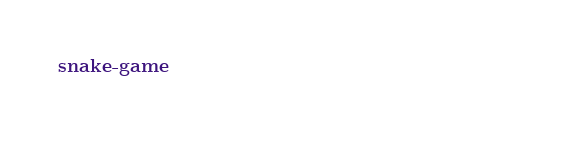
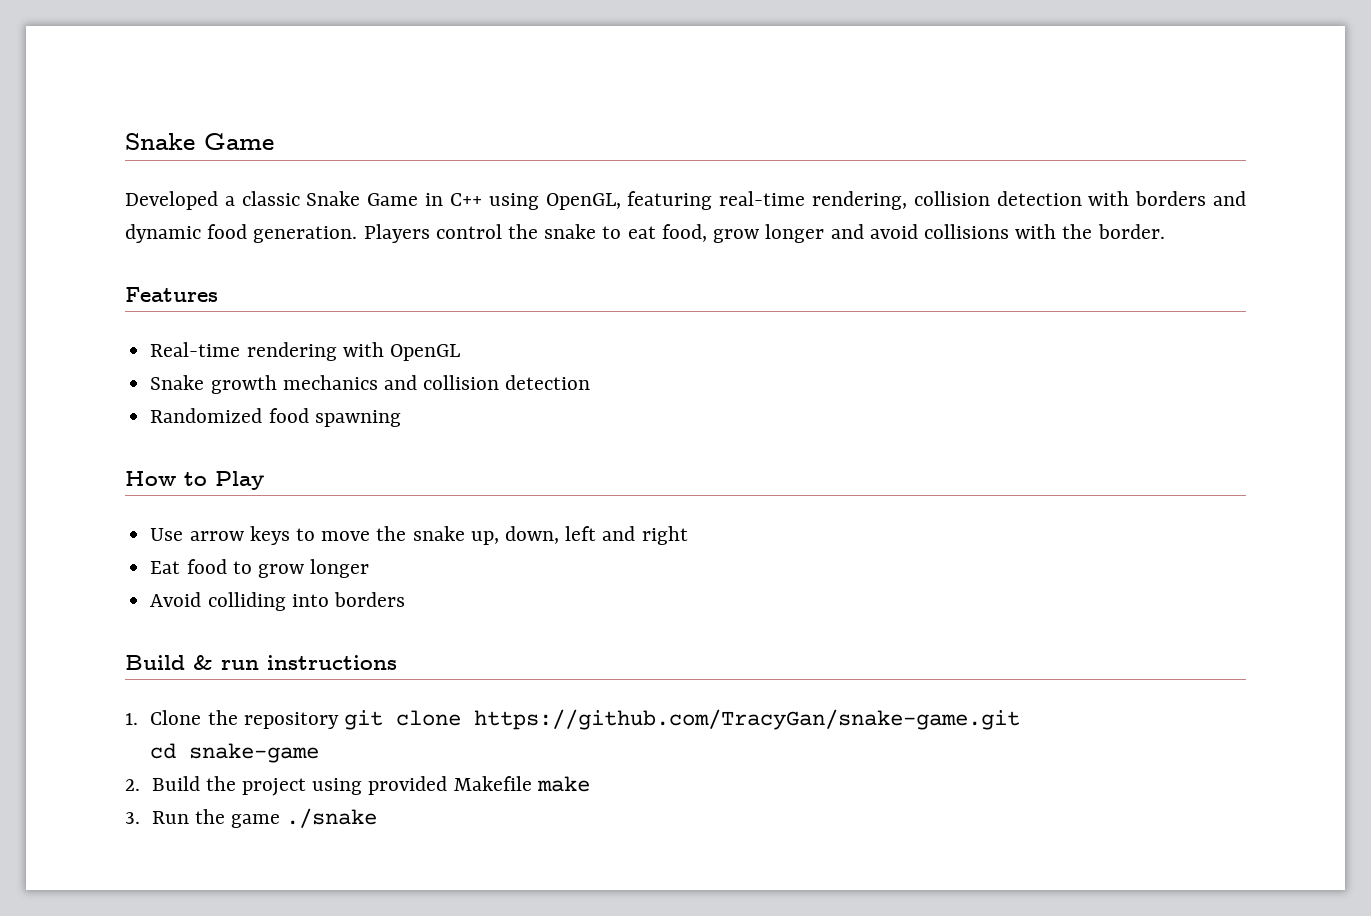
[58,59,169,76] snake-game -> [125,133,274,150] [125,191,1246,210] [125,224,1165,243] [125,287,218,302] [150,342,460,361] [150,375,591,394] [150,408,401,427] [125,471,264,490] [150,526,688,545] [150,559,370,578] [150,592,405,611] [125,655,397,670] [125,709,1021,730] [150,743,320,763] [125,776,590,796] [125,808,378,828] Snake Game // Developed a classic Snake Game in C++ using OpenGL, featuring real-time rendering, collision detection with borders and dynamic food generation. Players control the snake to eat food, grow longer and avoid collisions with the border. // Features // Real-time rendering with OpenGL // Snake growth mechanics and collision detection // Randomized food spawning // How to Play // Use arrow keys to move the snake up, down, left and right // Eat food to grow longer // Avoid colliding into borders // Build & run instructions // 1. Clone the repository git clone https://github.com/TracyGan/snake-game.git // cd snake-game // 2. Build the project using provided Makefile make // 3. Run the game ./snake

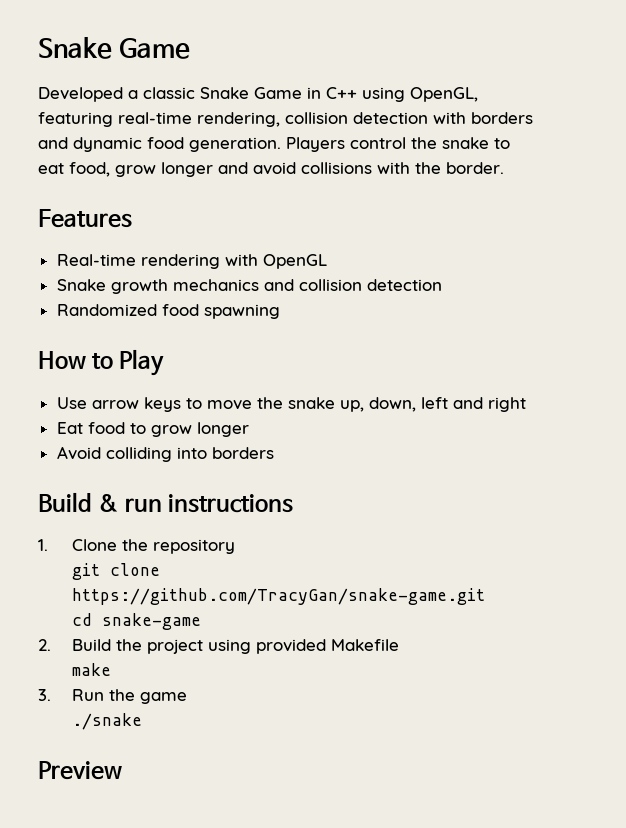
(339, 720) none -> (235, 546) //
(532, 783) none -> (399, 645) //
(280, 821) none -> (187, 698) //
(378, 818) none -> [38,761,122,780] // Preview

